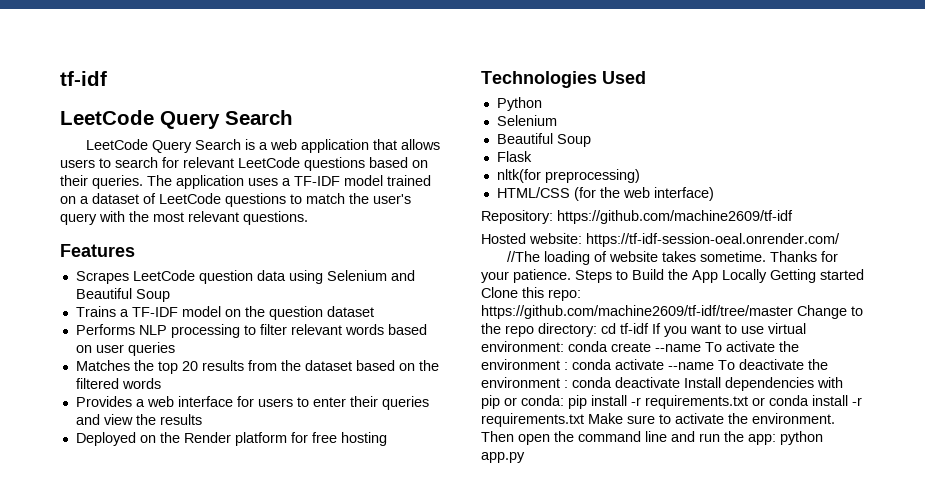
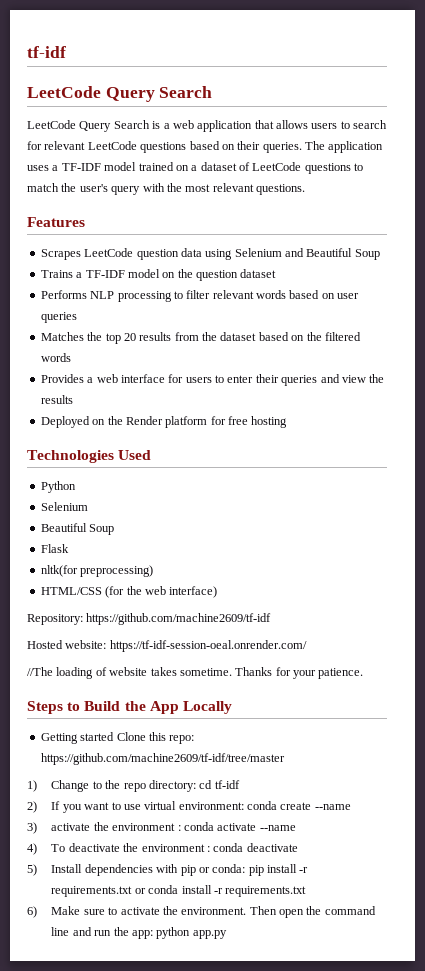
(571, 276) none -> (364, 673) //
(767, 276) none -> (232, 707) //
(793, 312) none -> [27,780,37,792] // 1)
(649, 328) none -> [27,801,37,813] // 2)
[705,342,722,352] To -> [27,822,37,834] // 3)
(714, 366) none -> [27,843,37,855] // 4)
(680, 382) none -> [27,864,37,876] // 5)
(584, 420) none -> [27,906,37,918] // 6)

